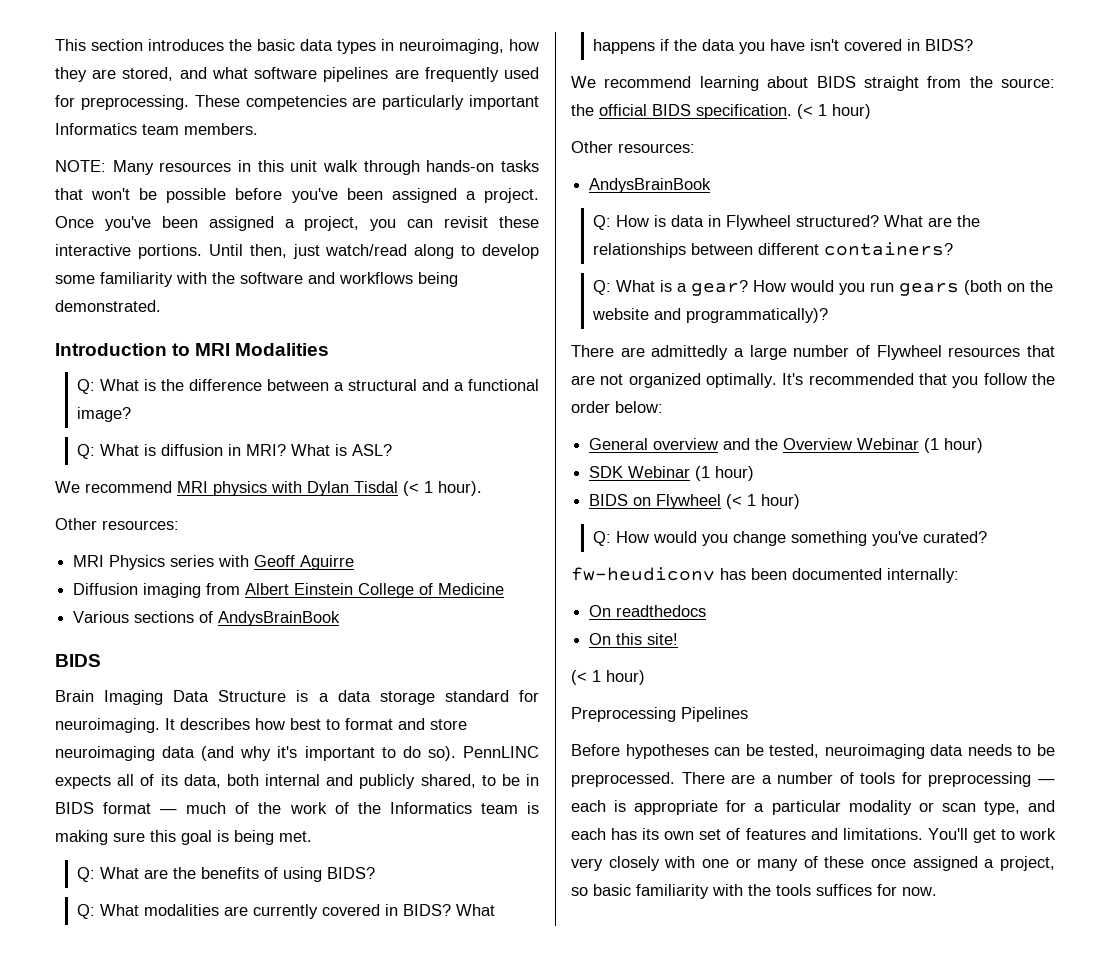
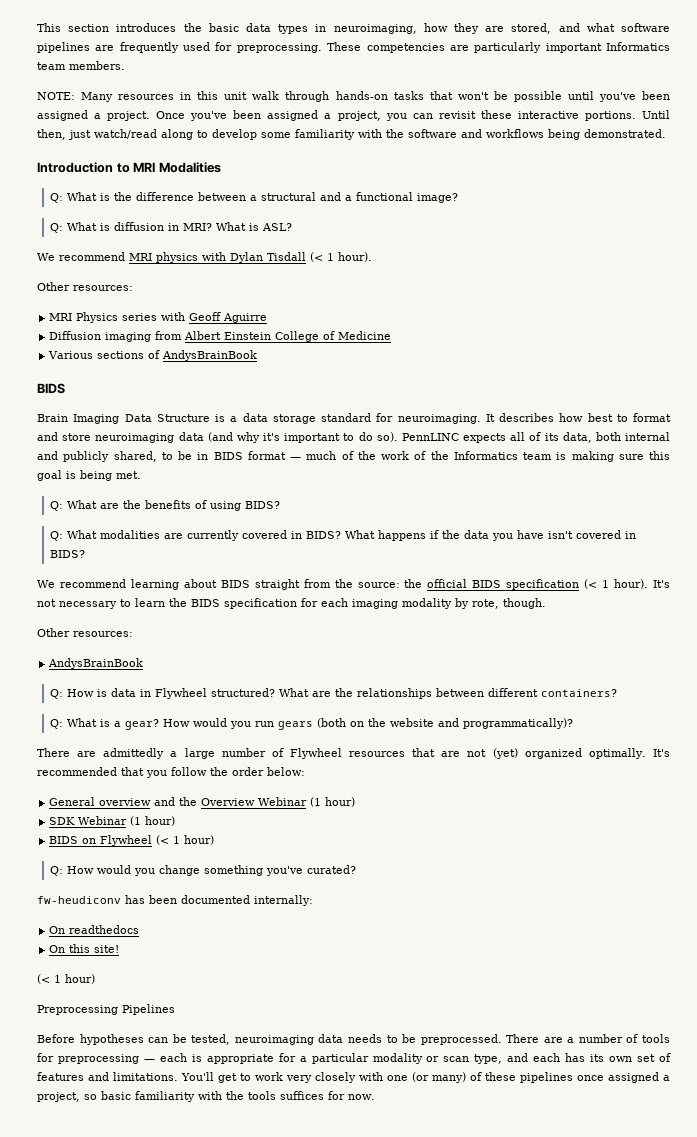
[235,188,283,200] before -> [567,91,594,100] until
[354,481,398,493] Tisdal -> [267,252,306,261] Tisdall
[696,104,871,119] specification. (< 1 hour) -> [506,579,670,590] [37,598,546,609] specification (< 1 hour). It's not necessary to learn the BIDS specification for each imaging modality by rote, though.
(624, 379) none -> [492,748,518,759] (yet)
[735,858,799,871] or many -> [412,1072,466,1083] (or many)
(865, 862) none -> [520,1072,573,1083] pipelines

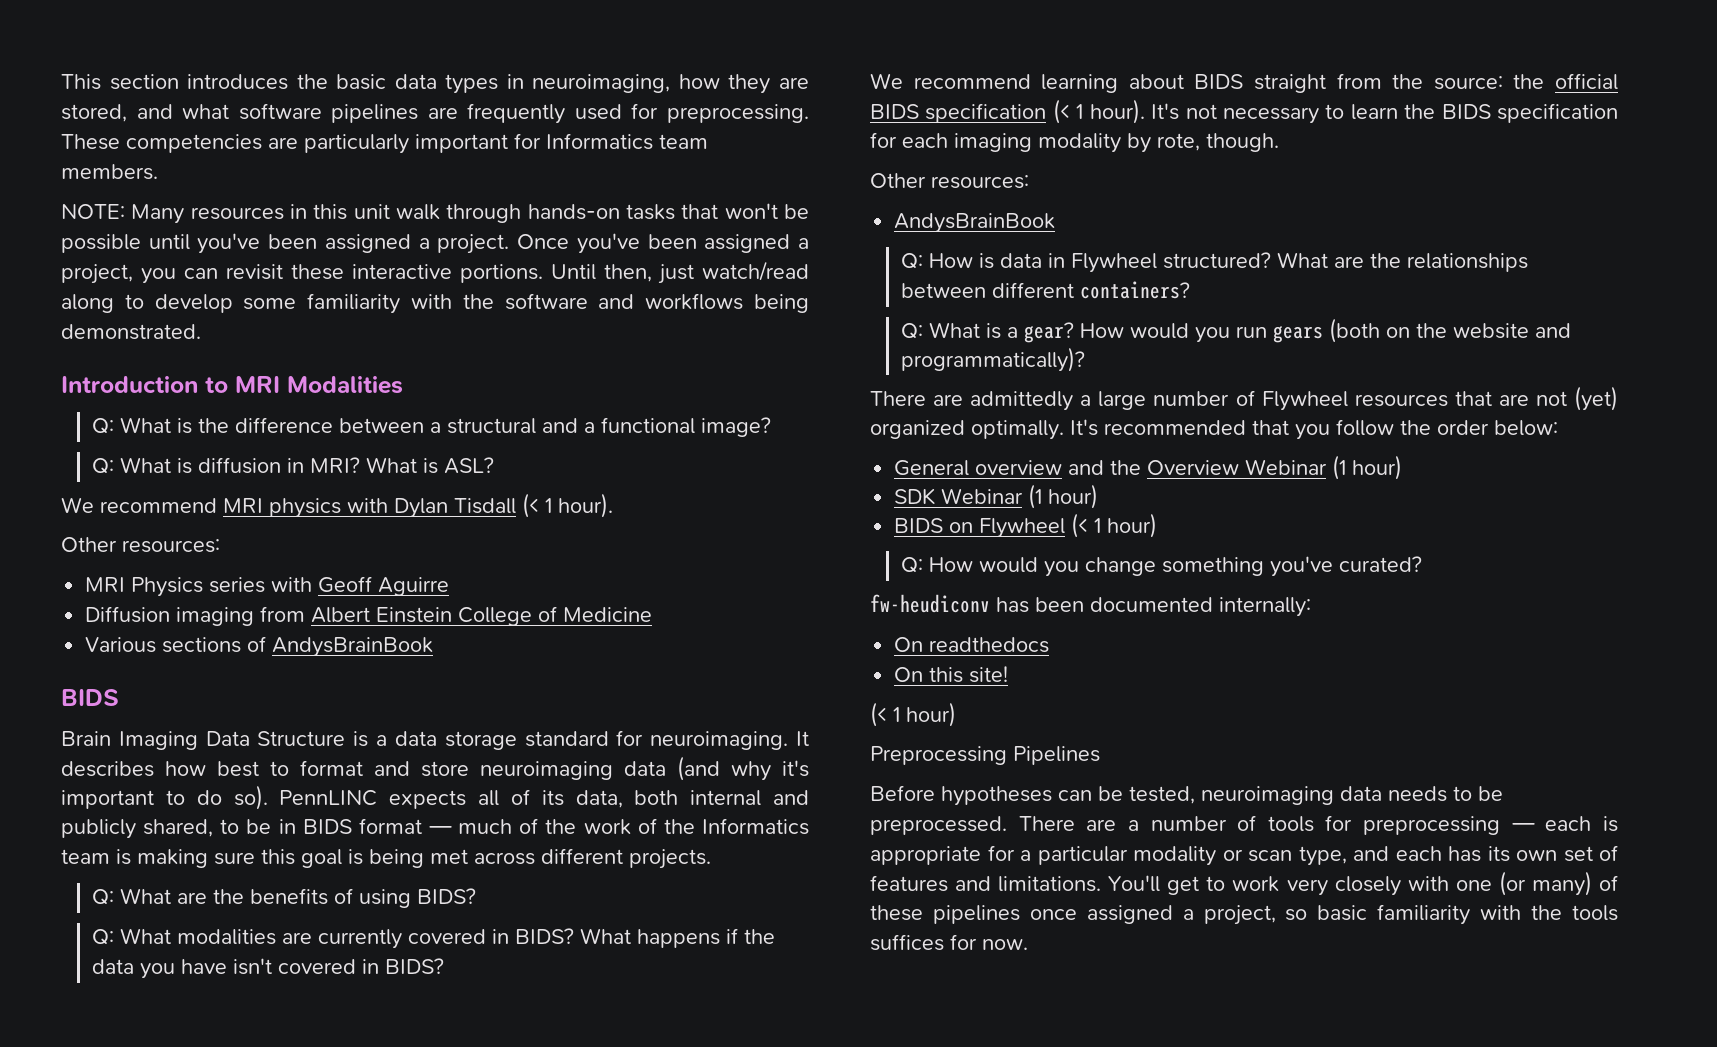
(602, 48) none -> [514,133,541,149] for
[116,471,141,479] met. -> [430,848,711,869] met across different projects.

